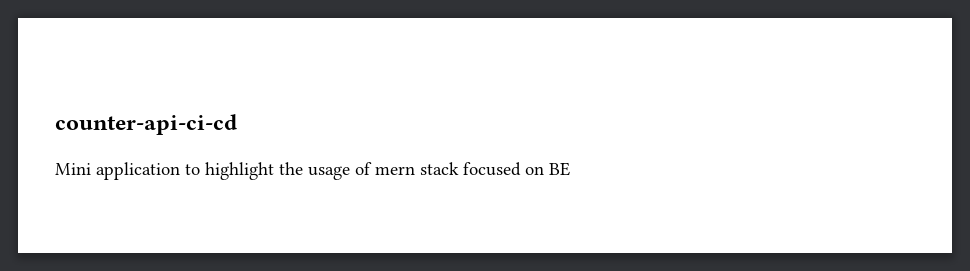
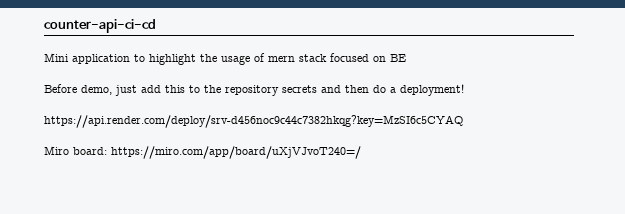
(570, 169) none -> [44,84,464,96] [44,115,463,128] [44,146,361,159] // Before demo, just add this to the repository secrets and then do a deployment! // https://api.render.com/deploy/srv-d456noc9c44c7382hkqg?key=MzSI6c5CYAQ // Miro board: https://miro.com/app/board/uXjVJvoT240=/

